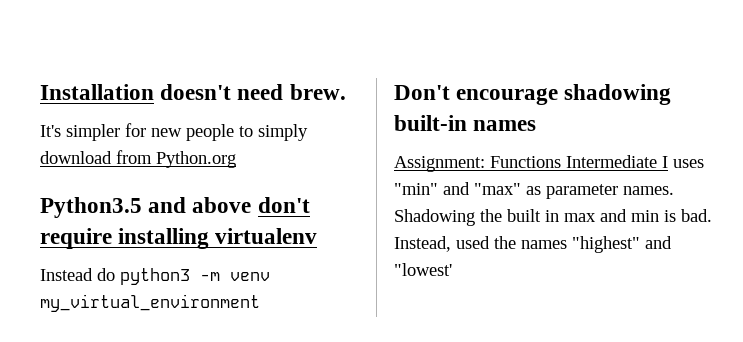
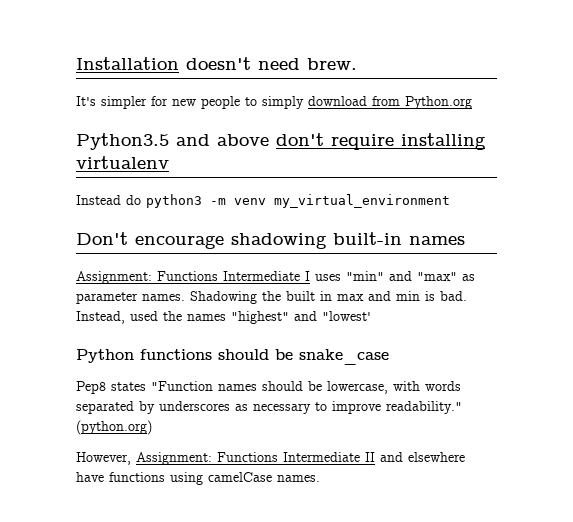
(452, 269) none -> [76,349,389,365] [76,381,461,394] [76,401,462,414] [76,420,152,435] [76,452,465,465] [76,472,320,485] // Python functions should be snake_case // Pep8 states "Function names should be lowercase, with words separated by underscores as necessary to improve readability." (python.org) // However, Assignment: Functions Intermediate II and elsewhere have functions using camelCase names.

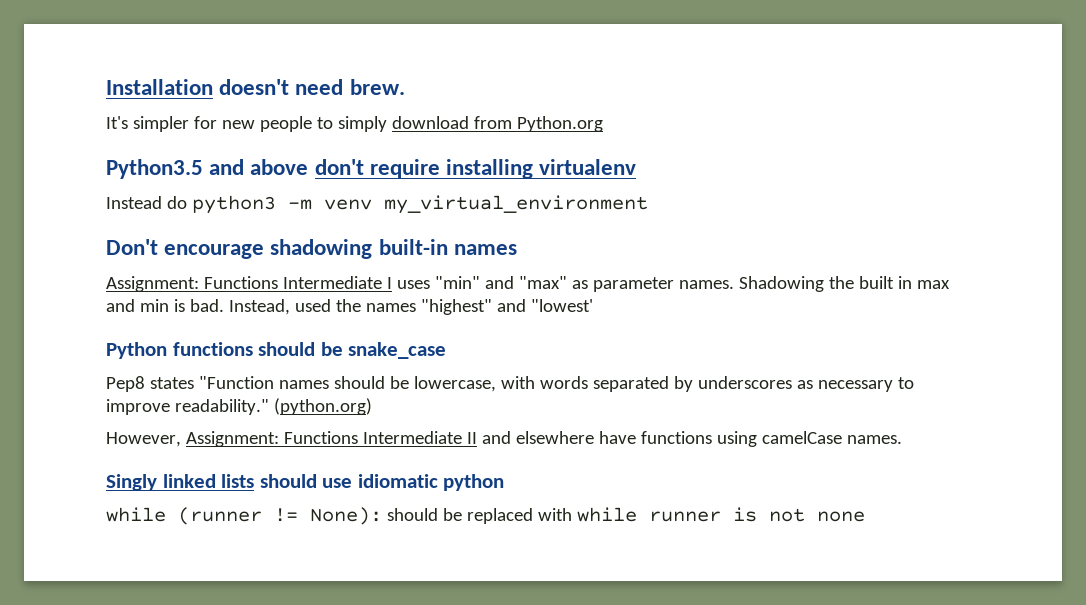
(320, 478) none -> [106,474,505,491] [106,507,865,525] // Singly linked lists should use idiomatic python // while (runner != None): should be replaced with while runner is not none

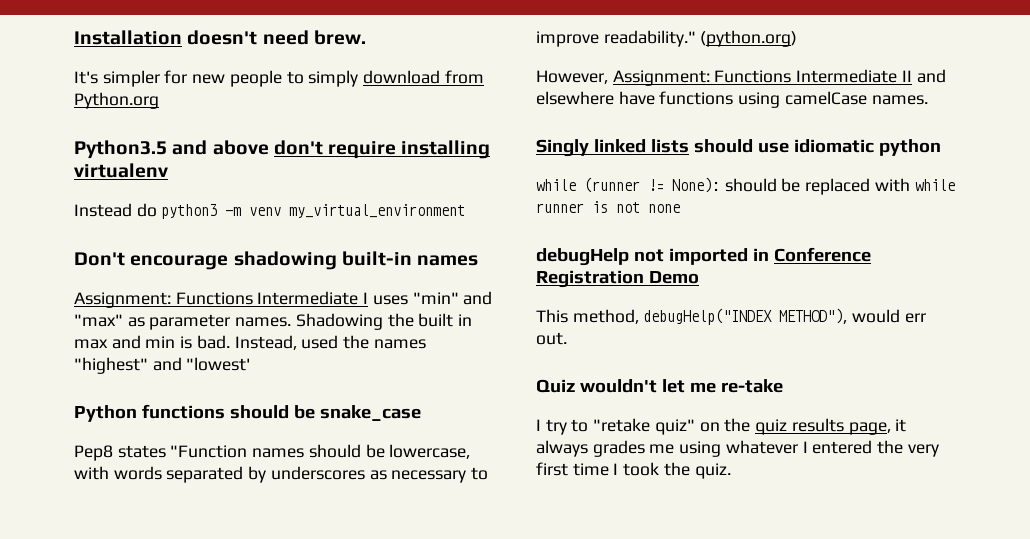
(865, 516) none -> [536,247,871,266] [536,270,699,288] [536,308,926,325] [536,332,567,345] [536,379,783,393] [536,418,907,435] [536,440,939,457] [536,462,731,479] // debugHelp not imported in Conference Registration Demo // This method, debugHelp("INDEX METHOD"), would err out. // Quiz wouldn't let me re-take // I try to "retake quiz" on the quiz results page, it always grades me using whatever I entered the very first time I took the quiz.

